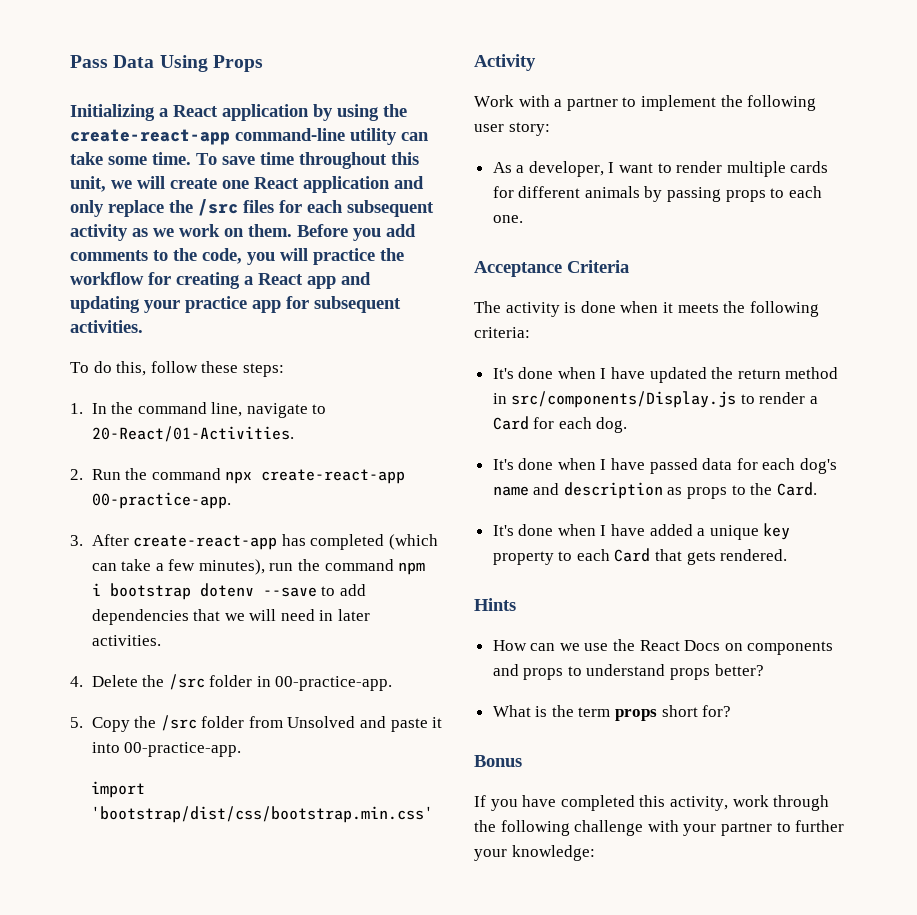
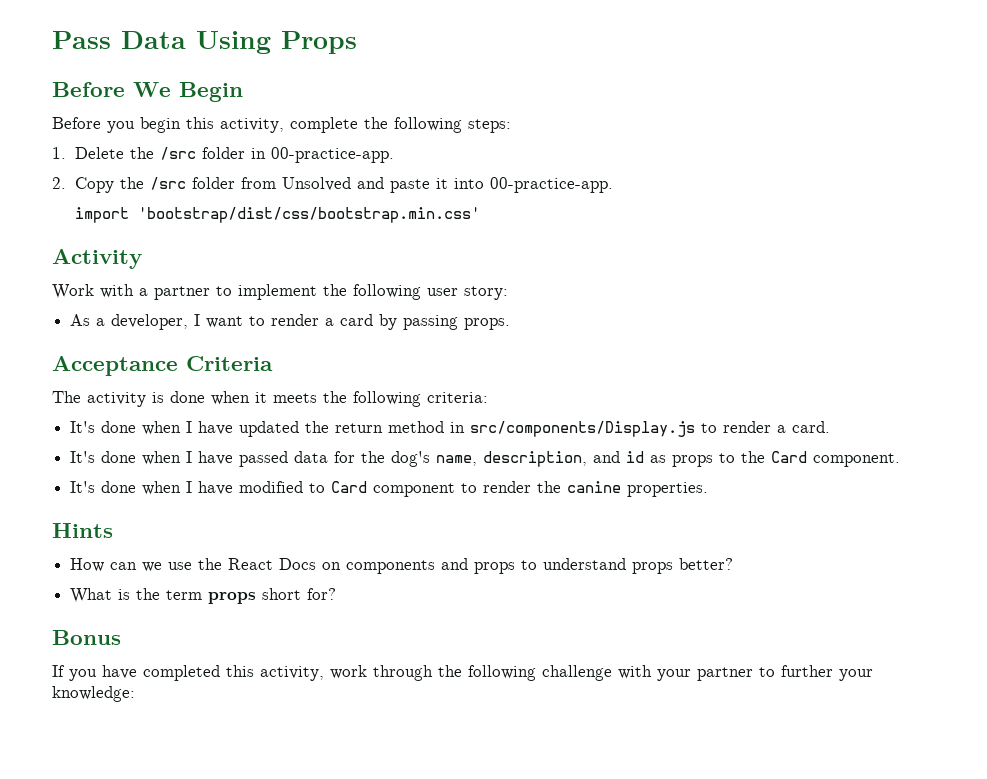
[70,104,407,121] [70,128,429,145] [70,152,419,169] [70,176,424,193] [70,199,434,217] [70,224,416,241] [70,248,404,265] [70,272,371,289] [70,296,401,313] [70,320,143,333] [70,361,284,377] [70,402,327,418] [91,426,294,442] [70,468,406,484] [91,492,231,509] [70,534,438,550] [91,559,426,575] [91,583,366,600] [91,609,371,625] [91,635,161,646] [70,676,83,687] Initializing a React application by using the create-react-app command-line utility can take some time. To save time throughout this unit, we will create one React application and only replace the /src files for each subsequent activity as we work on them. Before you add comments to the code, you will practice the workflow for creating a React app and updating your practice app for subsequent activities. // To do this, follow these steps: // 1. In the command line, navigate to 20-React/01-Activities. // 2. Run the command npx create-react-app 00-practice-app. // 3. After create-react-app has completed (which can take a few minutes), run the command npm i bootstrap dotenv --save to add dependencies that we will need in later activities. // 4. -> [52,82,243,102] [52,117,511,133] [52,147,66,159] Before We Begin // Before you begin this activity, complete the following steps: // 1.
[70,717,83,728] 5. -> [52,177,66,189] 2.
[726,161,829,177] [492,186,822,202] [492,215,523,223] multiple cards for different animals by passing props to each one. -> [325,314,511,330] a card by passing props.
[492,416,628,433] Card for each dog. -> [792,421,831,433] card.
[762,458,838,474] [492,482,663,499] each dog's name and description -> [361,451,645,467] the dog's name, description, and id
[776,482,817,496] [492,523,791,540] [492,548,788,565] Card. // It's done when I have added a unique key property to each Card that gets rendered. -> [771,451,901,467] [70,481,709,497] Card component. // It's done when I have modified to Card component to render the canine properties.

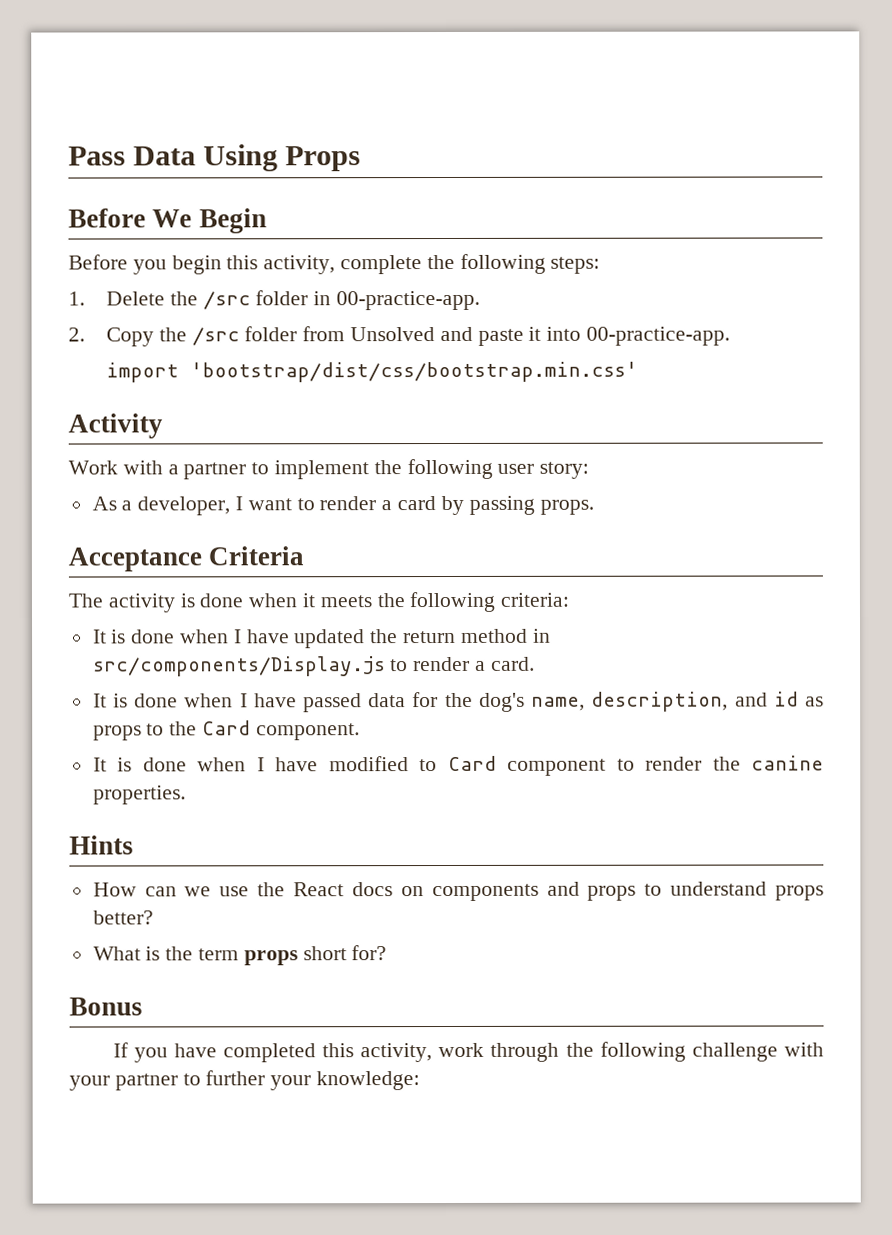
[70,421,96,433] It's -> [92,629,127,644] It is
[70,451,96,463] It's -> [92,693,128,708] It is
[70,481,96,493] It's -> [92,757,133,772] It is
[279,558,317,570] Docs -> [351,882,393,897] docs

